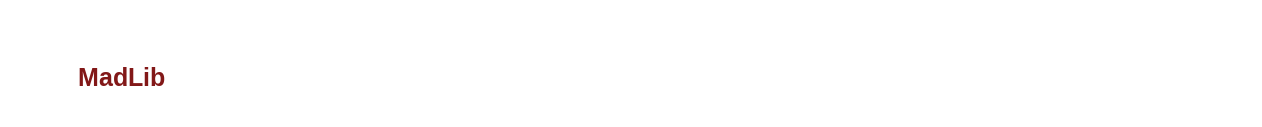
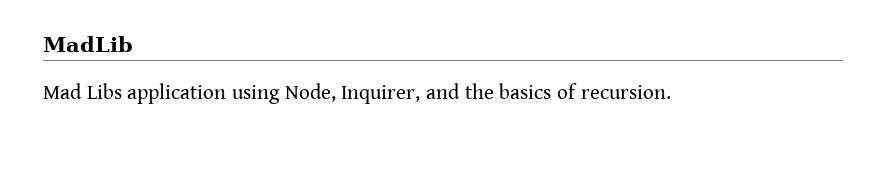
(165, 76) none -> [43,83,671,104] // Mad Libs application using Node, Inquirer, and the basics of recursion.

